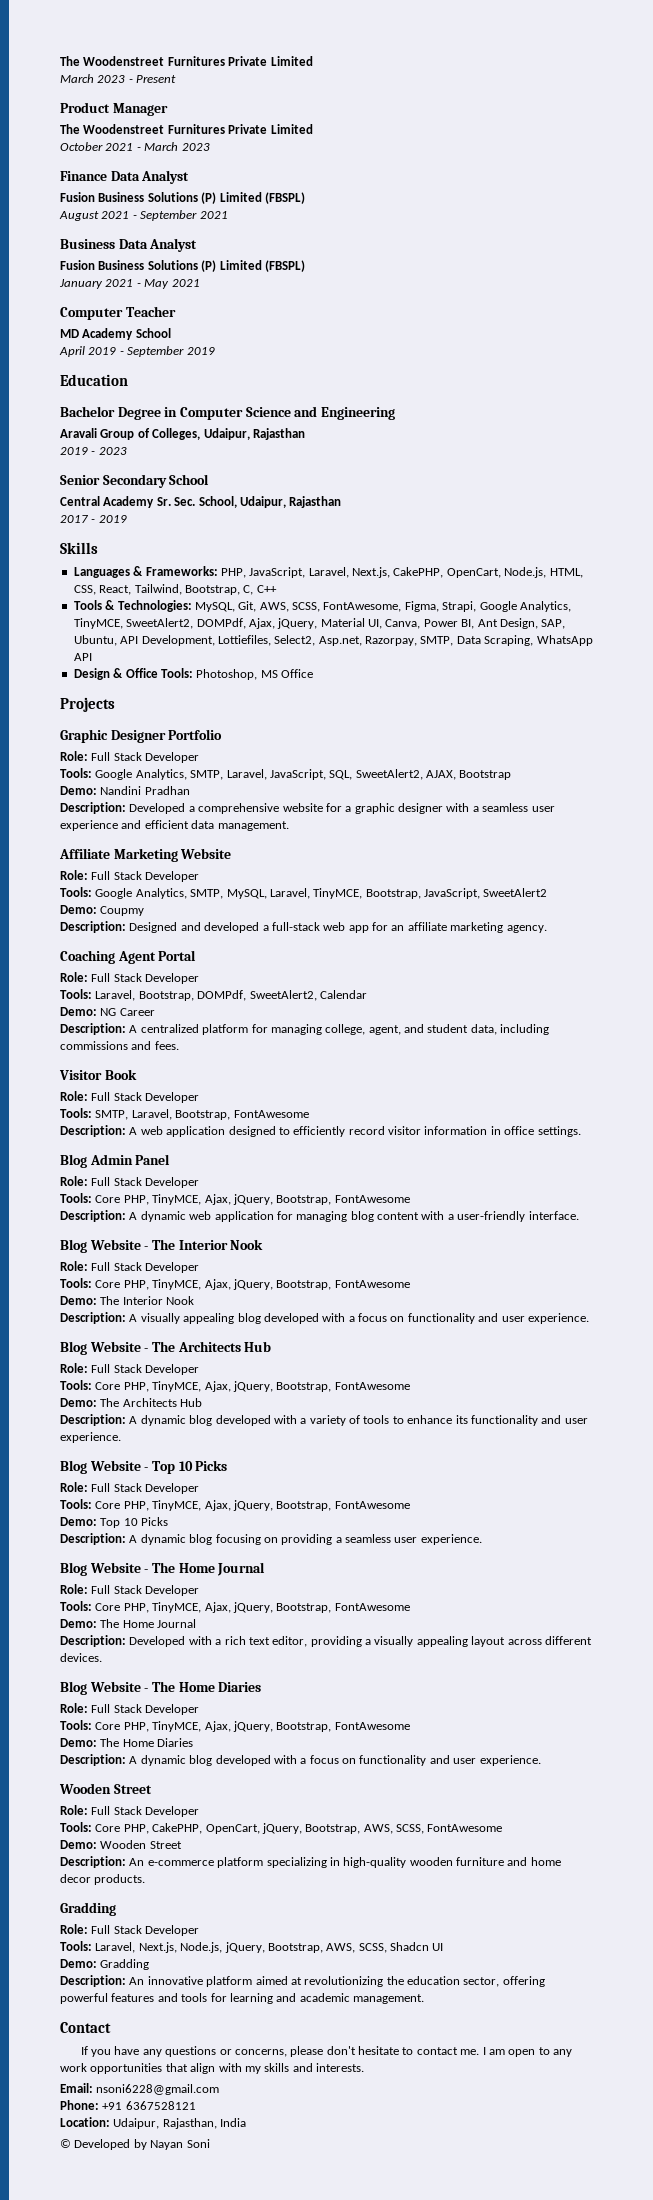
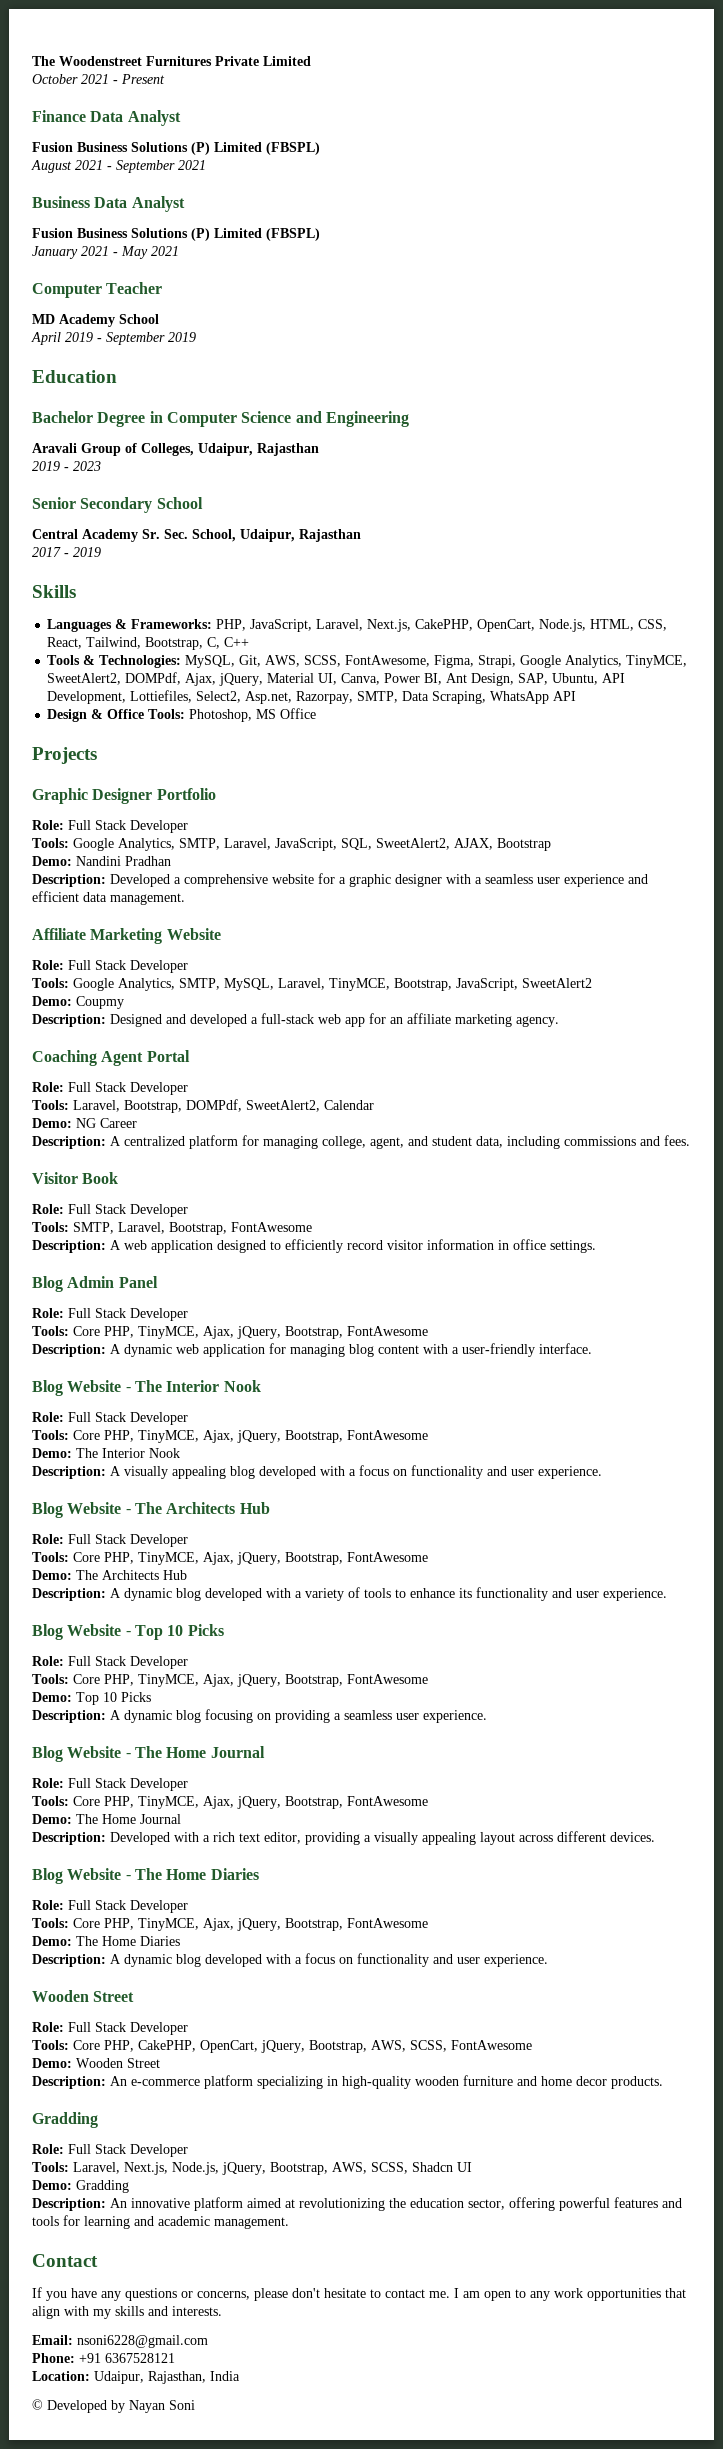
[60,56,313,66] [60,74,177,83] [60,102,168,116] [60,124,313,134] The Woodenstreet Furnitures Private Limited // March 2023 - Present // Product Manager // The Woodenstreet Furnitures Private Limited -> [32,56,311,66] The Woodenstreet Furnitures Private Limited
[144,142,210,151] March 2023 -> [121,74,165,84] Present

